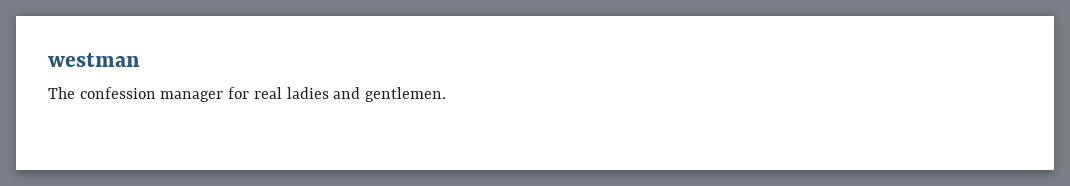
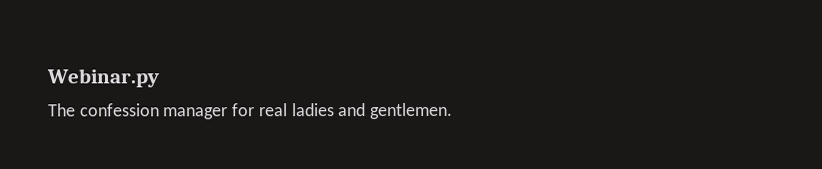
[48,53,140,67] westman -> [46,68,160,88] Webinar.py

